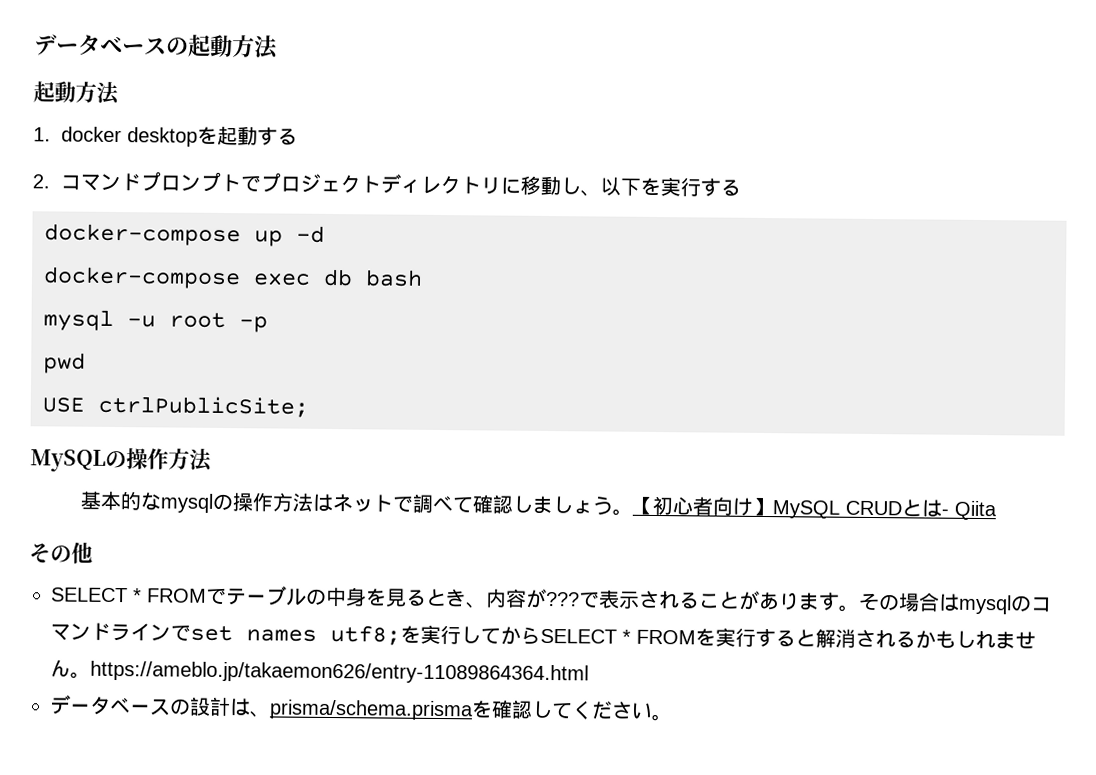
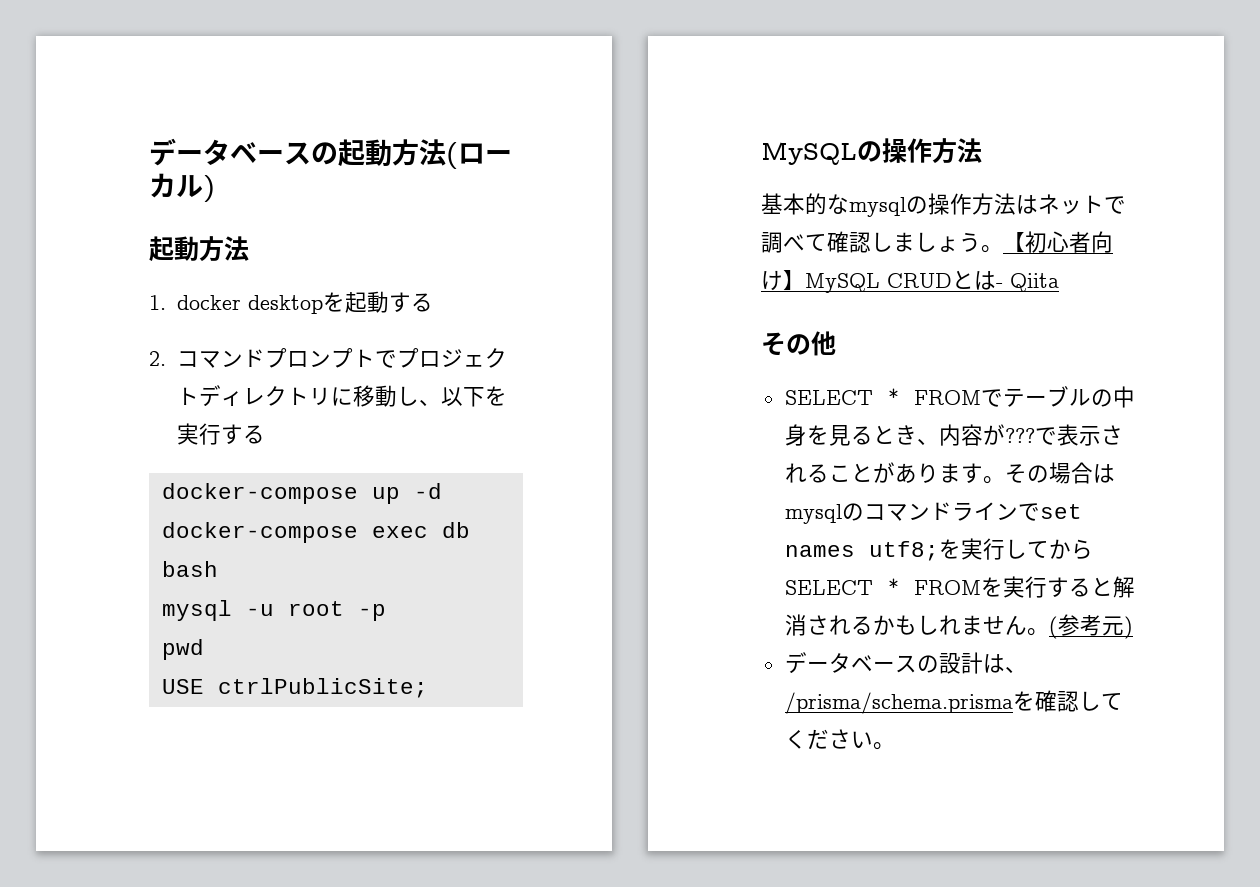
(279, 47) none -> [446,142,512,169] [149,173,215,203] (ローカル)
[90,660,589,685] https://ameblo.jp/takaemon626/entry-11089864364.html -> [1048,614,1133,639] (参考元)
[269,699,474,721] prisma/schema.prisma -> [784,692,1013,714] /prisma/schema.prisma

